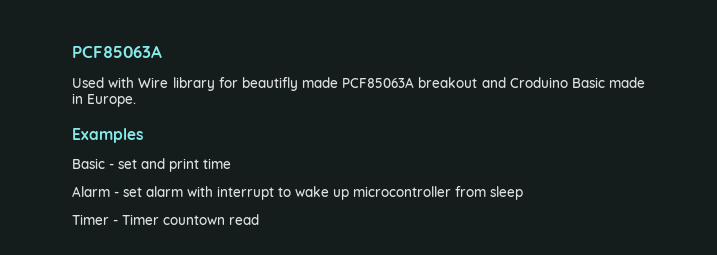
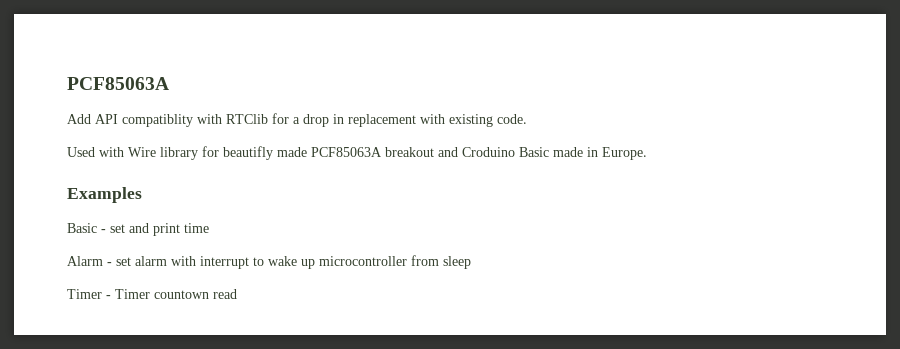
[72,45,162,58] PCF85063A -> [67,77,169,90] [67,113,527,127] PCF85063A // Add API compatiblity with RTClib for a drop in replacement with existing code.

